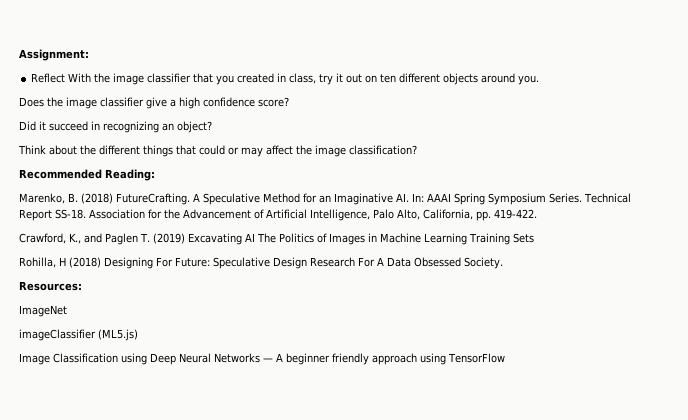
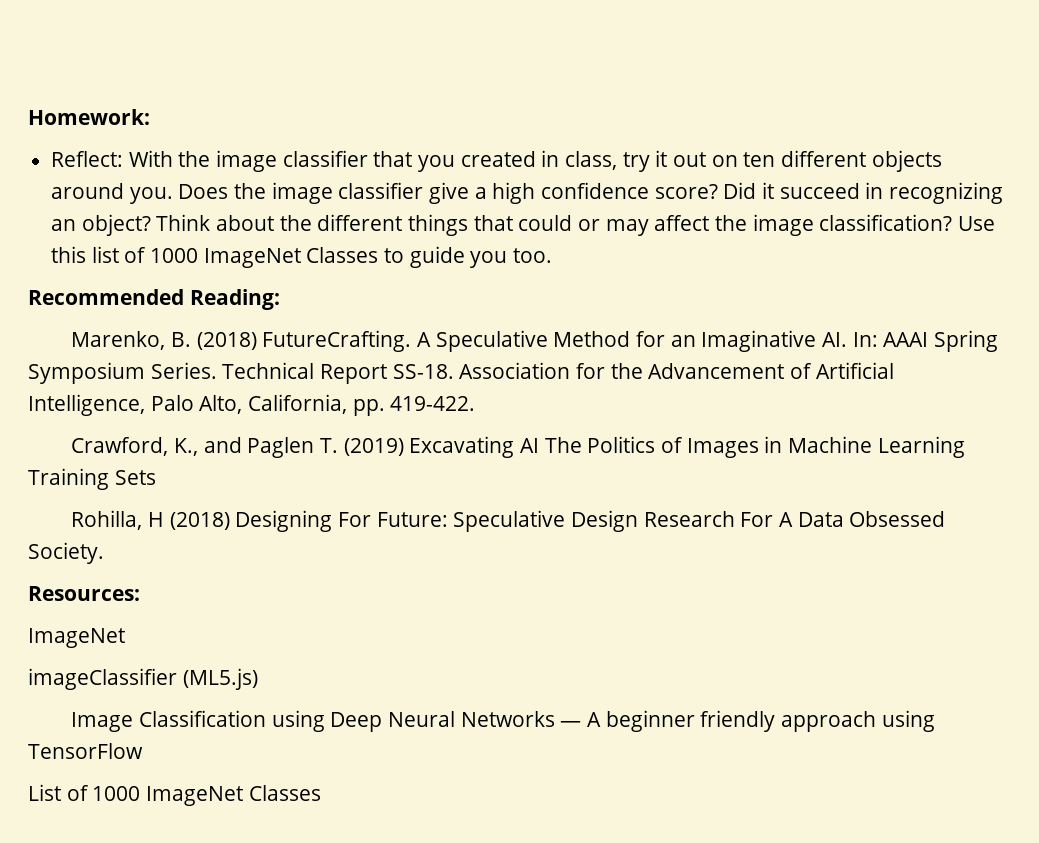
[19,49,89,61] [31,73,66,83] Assignment: // Reflect -> [28,109,150,125] [51,151,124,167] Homework: // Reflect:
(540, 80) // -> (173, 195) none
(289, 102) // -> (718, 191) none
(212, 127) // -> (151, 225) none
(417, 150) none -> [958,216,996,231] [51,246,553,268] Use this list of 1000 ImageNet Classes to guide you too.
(505, 358) none -> [28,784,321,806] // List of 1000 ImageNet Classes

